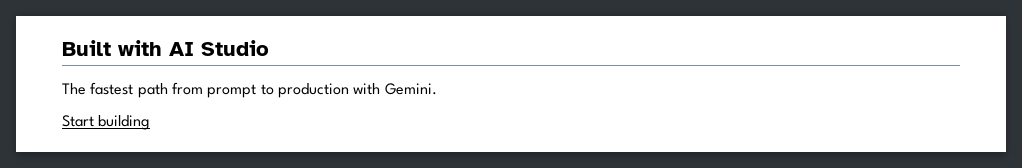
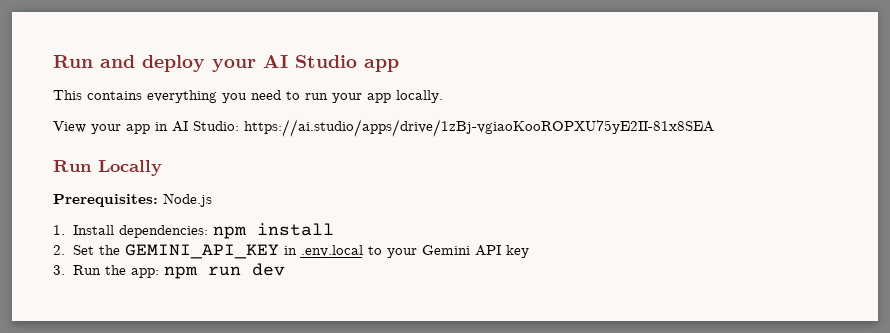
[62,40,269,56] [62,82,437,98] [62,115,151,130] Built with AI Studio // The fastest path from prompt to production with Gemini. // Start building -> [53,55,399,72] [53,90,443,103] [53,119,714,137] [53,160,162,176] [53,193,212,207] [53,223,334,239] [53,244,529,259] [53,263,285,279] Run and deploy your AI Studio app // This contains everything you need to run your app locally. // View your app in AI Studio: https://ai.studio/apps/drive/1zBj-vgiaoKooROPXU75yE2II-81x8SEA // Run Locally // Prerequisites: Node.js // 1. Install dependencies: npm install // 2. Set the GEMINI_API_KEY in .env.local to your Gemini API key // 3. Run the app: npm run dev

